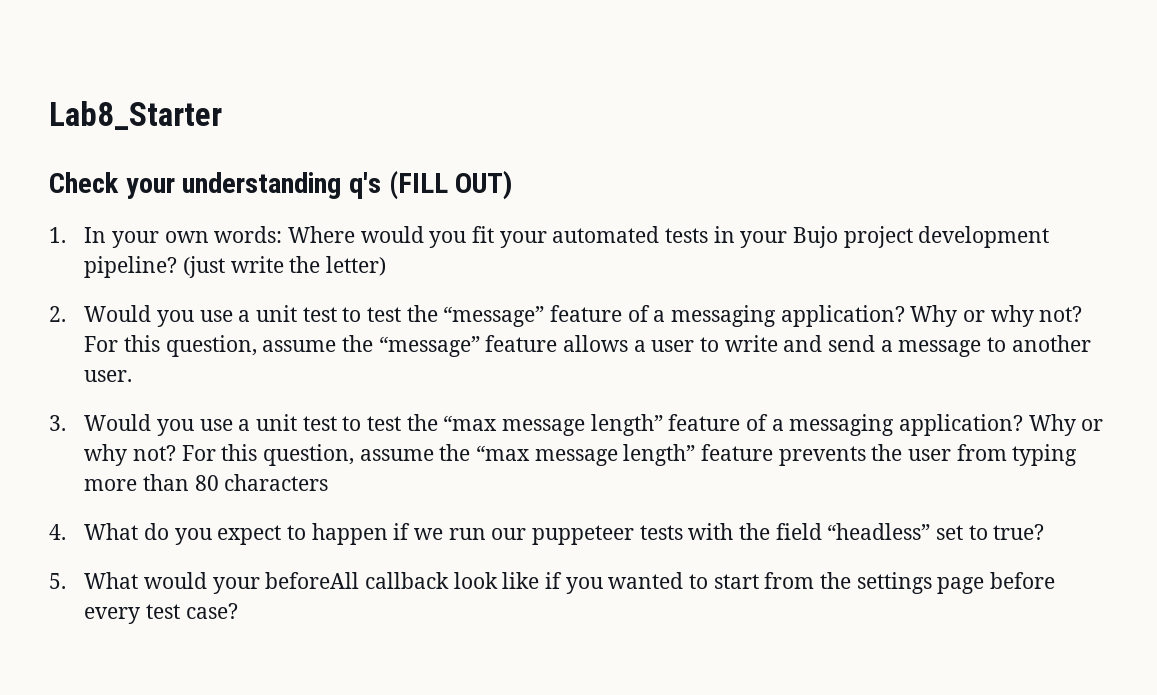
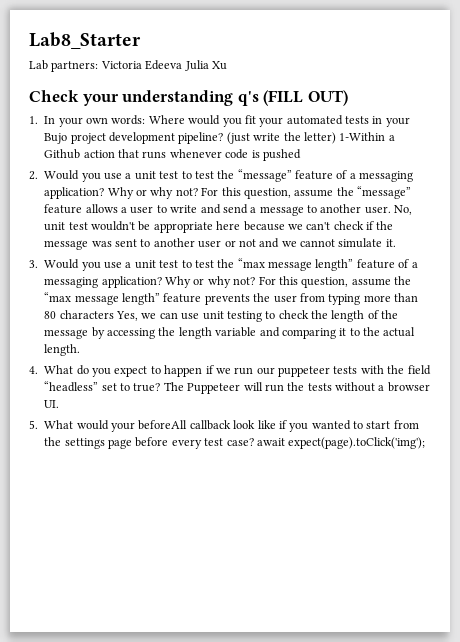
(222, 115) none -> [29,60,227,72] // Lab partners: Victoria Edeeva Julia Xu
(387, 266) none -> [339,132,395,141] [44,149,301,161] 1-Within a Github action that runs whenever code is pushed
(133, 376) none -> [394,205,413,215] [44,221,394,233] [44,238,396,250] No, unit test wouldn't be appropriate here because we can't check if the message was sent to another user or not and we cannot simulate it.
(329, 482) none -> [116,310,399,322] [44,327,416,339] [44,344,81,356] Yes, we can use unit testing to check the length of the message by accessing the length variable and comparing it to the actual length.
(1045, 532) none -> [163,382,430,394] [44,400,60,408] The Puppeteer will run the tests without a browser UI.
(238, 611) none -> [256,437,426,449] await expect(page).toClick('img');

